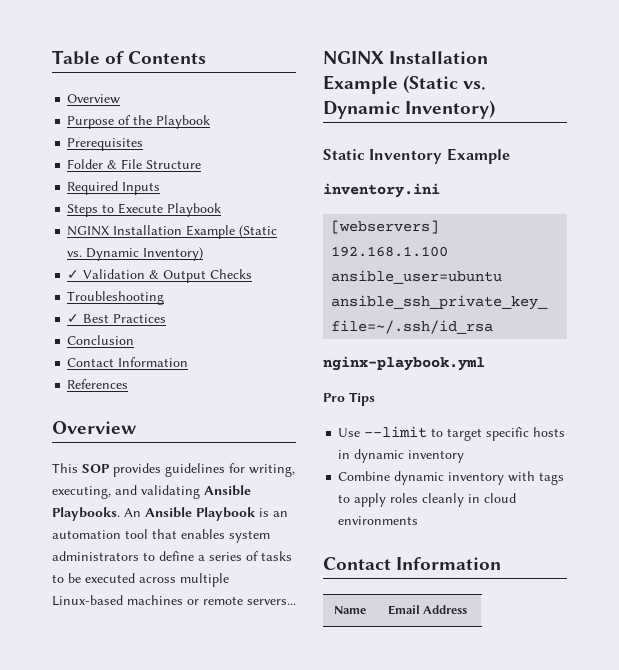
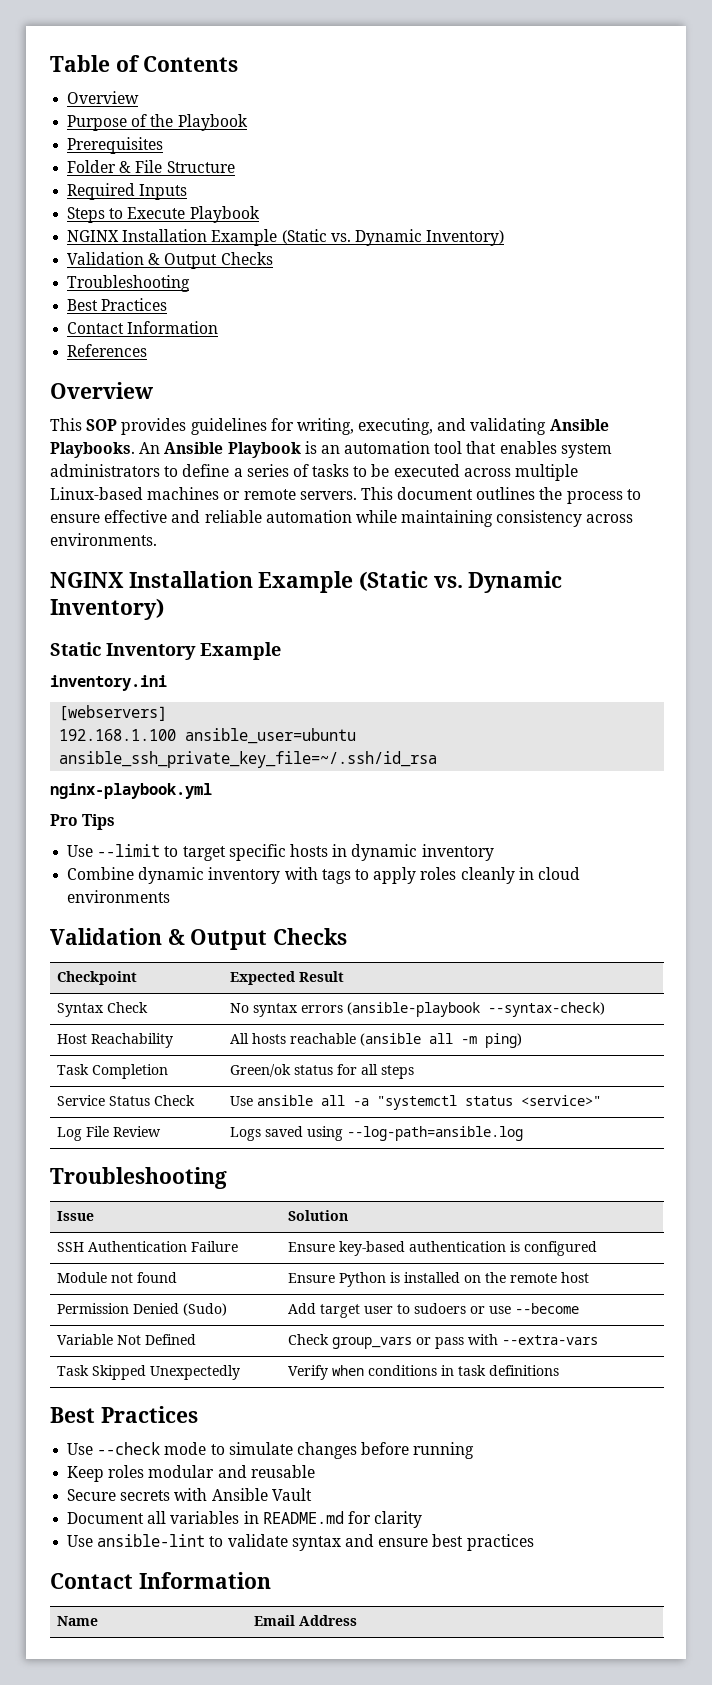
[67,270,80,279] ✓ -> (505, 238) none
[67,314,167,323] [67,335,135,345] ✓ Best Practices // Conclusion -> [67,298,168,311] Best Practices
[247,599,296,605] servers... -> [299,487,641,504] [50,510,634,527] [50,533,157,546] servers. This document outlines the process to ensure effective and reliable automation while maintaining consistency across environments.
(419, 520) none -> [50,928,348,950] [57,971,138,985] [230,971,345,985] [57,1002,149,1017] [230,1002,606,1017] [57,1033,174,1048] [230,1033,523,1048] [57,1064,169,1079] [230,1064,415,1079] [57,1095,196,1106] [230,1095,602,1110] [57,1126,162,1141] [230,1126,524,1141] [50,1167,227,1189] [57,1211,95,1221] [288,1210,349,1221] [57,1241,239,1252] [288,1241,598,1256] [57,1272,178,1283] [288,1272,590,1287] [57,1303,228,1316] [288,1303,580,1318] [57,1334,197,1345] [288,1334,599,1349] [57,1365,241,1380] [288,1365,560,1380] [50,1406,198,1423] [67,1442,475,1459] [67,1465,315,1482] [67,1488,312,1501] [67,1511,423,1528] [67,1534,534,1551] // Validation & Output Checks // Checkpoint | Expected Result // Syntax Check | No syntax errors (ansible-playbook --syntax-check) // Host Reachability | All hosts reachable (ansible all -m ping) // Task Completion | Green/ok status for all steps // Service Status Check | Use ansible all -a "systemctl status <service>" // Log File Review | Logs saved using --log-path=ansible.log // Troubleshooting // Issue | Solution // SSH Authentication Failure | Ensure key-based authentication is configured // Module not found | Ensure Python is installed on the remote host // Permission Denied (Sudo) | Add target user to sudoers or use --become // Variable Not Defined | Check group_vars or pass with --extra-vars // Task Skipped Unexpectedly | Verify when conditions in task definitions // Best Practices // Use --check mode to simulate changes before running // Keep roles modular and reusable // Secure secrets with Ansible Vault // Document all variables in README.md for clarity // Use ansible-lint to validate syntax and ensure best practices

